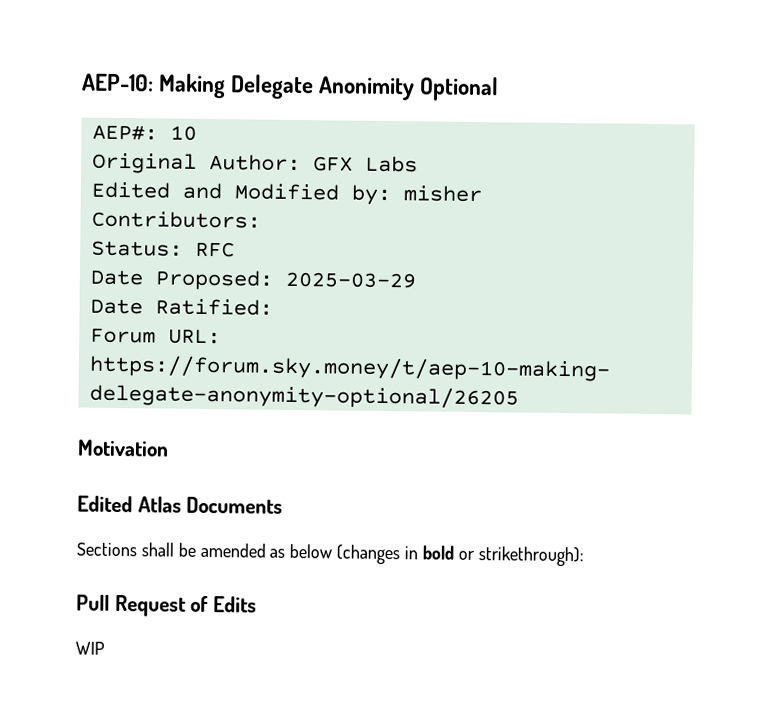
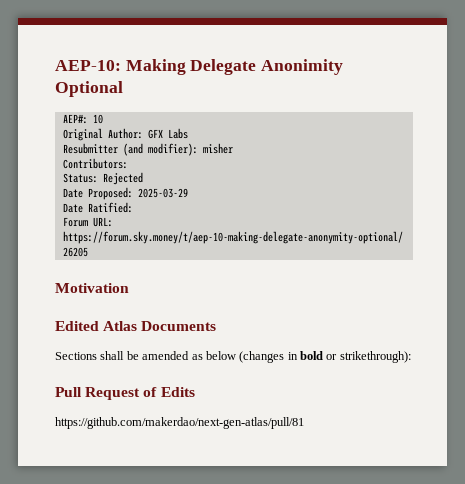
[90,181,391,206] Edited and Modified by: -> [62,143,198,156] Resubmitter (and modifier):
[194,241,235,258] RFC -> [102,172,143,185] Rejected
[75,641,105,655] WIP -> [55,417,304,429] https://github.com/makerdao/next-gen-atlas/pull/81

